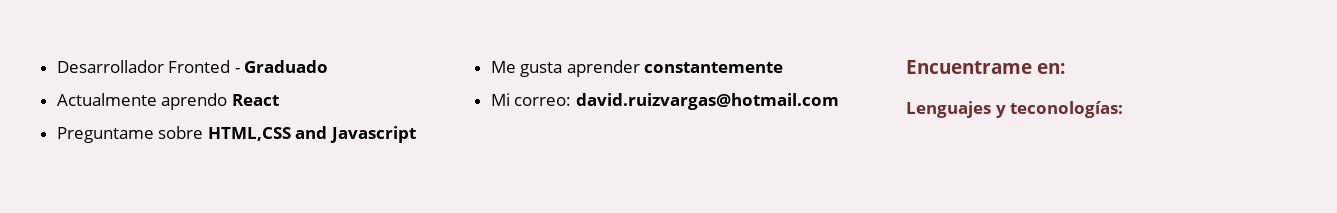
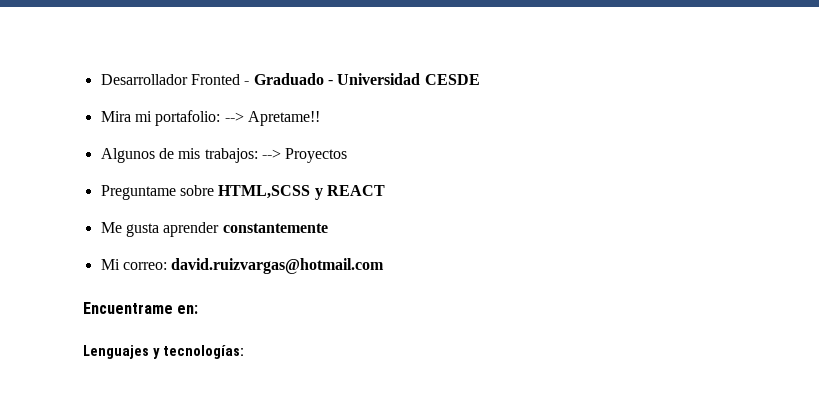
[56,93,279,110] // Actualmente aprendo React -> [327,73,480,85] [100,110,320,126] [100,148,348,163] - Universidad CESDE // Mira mi portafolio: --> Apretame!! // Algunos de mis trabajos: --> Proyectos
[207,126,417,143] HTML,CSS and Javascript -> [218,185,385,200] HTML,SCSS y REACT
[1010,101,1124,118] teconologías: -> [162,345,244,359] tecnologías:

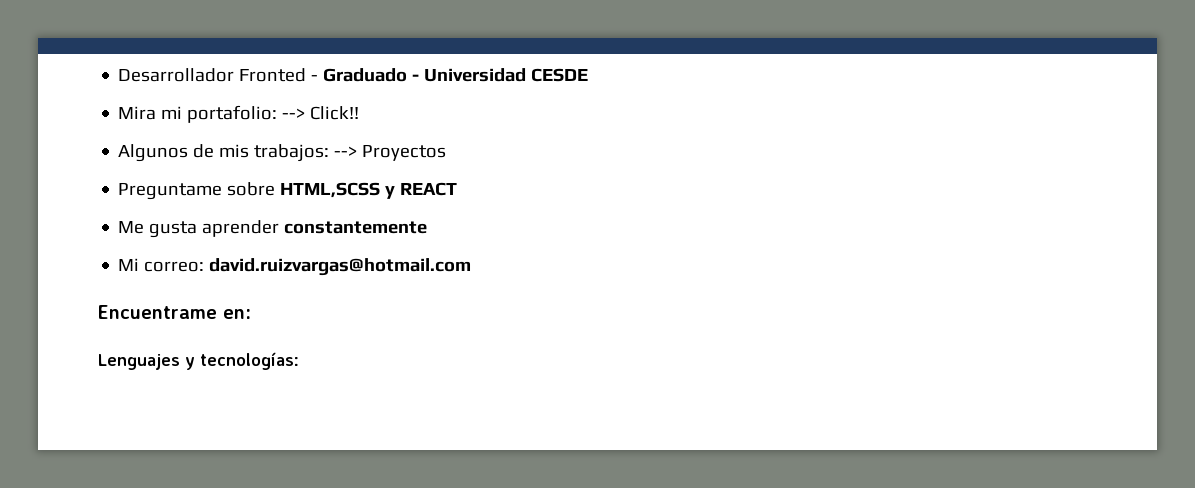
[247,111,320,126] Apretame!! -> [310,106,360,120] Click!!

